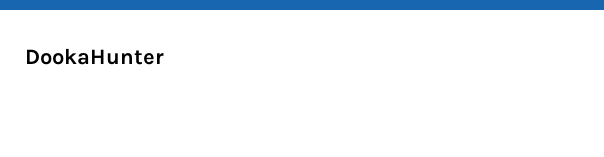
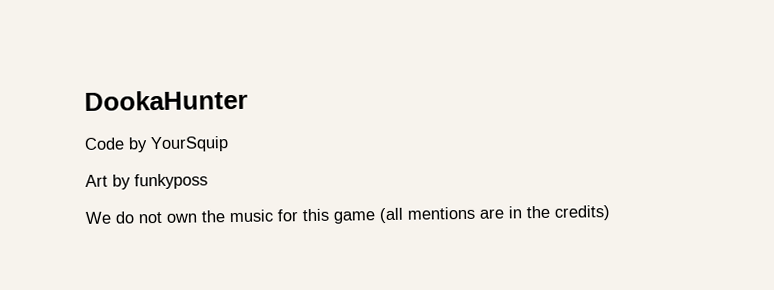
(164, 56) none -> [84,136,229,153] [85,173,208,190] [85,205,611,224] // Code by YourSquip // Art by funkyposs // We do not own the music for this game (all mentions are in the credits)

